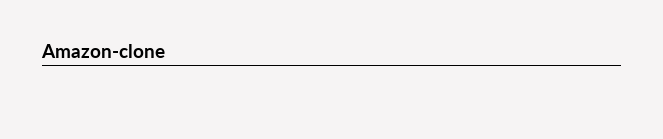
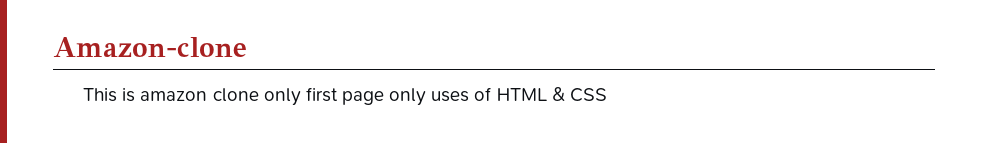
(165, 51) none -> [83,87,607,106] // This is amazon clone only first page only uses of HTML & CSS

